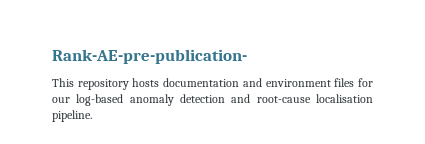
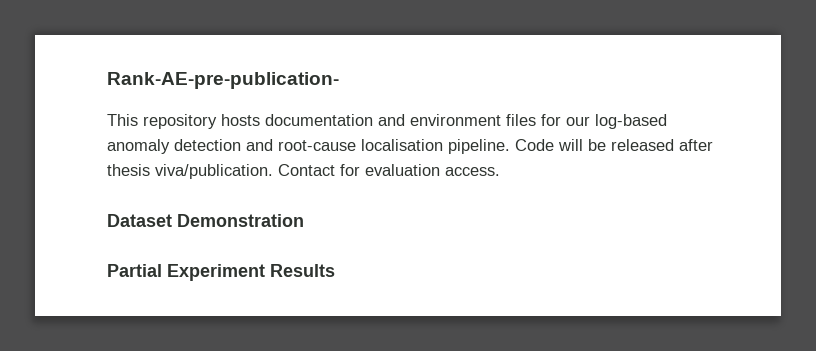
(92, 116) none -> [515,139,713,151] [107,164,500,179] [107,214,304,227] [107,264,335,281] Code will be released after thesis viva/publication. Contact for evaluation access. // Dataset Demonstration // Partial Experiment Results

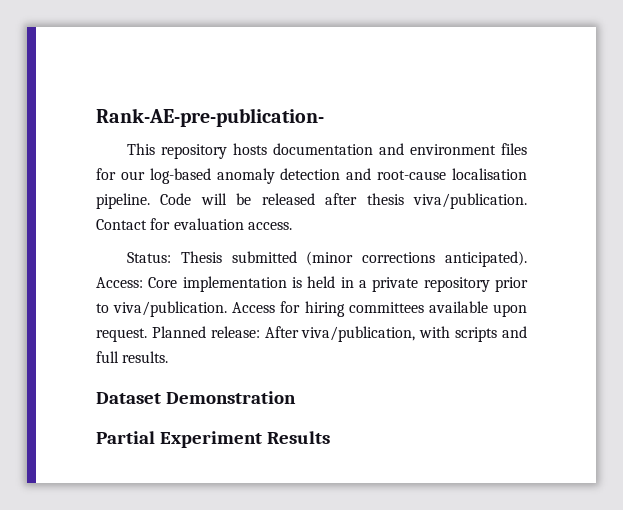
(500, 171) none -> [127,251,527,267] [96,276,528,292] [96,301,527,317] [96,326,527,342] [96,351,169,363] // Status: Thesis submitted (minor corrections anticipated). Access: Core implementation is held in a private repository prior to viva/publication. Access for hiring committees available upon request. Planned release: After viva/publication, with scripts and full results.

